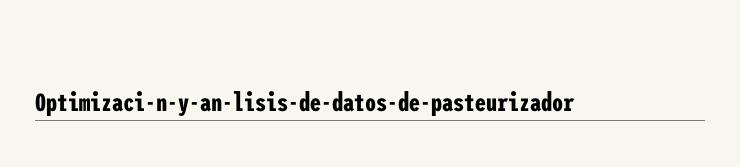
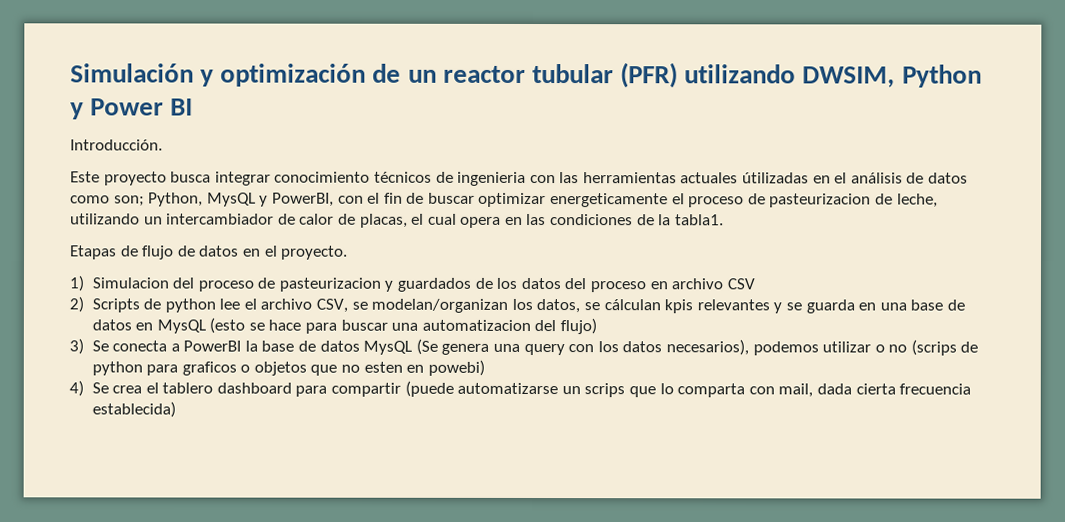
[35,91,575,117] Optimizaci-n-y-an-lisis-de-datos-de-pasteurizador -> [70,62,982,89] [70,98,194,120] [70,139,163,151] [70,171,969,186] [70,192,938,208] [70,213,724,228] [70,245,349,260] [69,275,755,293] [69,296,965,314] [91,317,597,335] [69,338,979,356] [91,359,485,376] [69,380,972,398] [91,401,176,418] Simulación y optimización de un reactor tubular (PFR) utilizando DWSIM, Python y Power BI // Introducción. // Este proyecto busca integrar conocimiento técnicos de ingenieria con las herramientas actuales útilizadas en el análisis de datos como son; Python, MysQL y PowerBI, con el fin de buscar optimizar energeticamente el proceso de pasteurizacion de leche, utilizando un intercambiador de calor de placas, el cual opera en las condiciones de la tabla1. // Etapas de flujo de datos en el proyecto. // 1) Simulacion del proceso de pasteurizacion y guardados de los datos del proceso en archivo CSV // 2) Scripts de python lee el archivo CSV, se modelan/organizan los datos, se cálculan kpis relevantes y se guarda en una base de datos en MysQL (esto se hace para buscar una automatizacion del flujo) // 3) Se conecta a PowerBI la base de datos MysQL (Se genera una query con los datos necesarios), podemos utilizar o no (scrips de python para graficos o objetos que no esten en powebi) // 4) Se crea el tablero dashboard para compartir (puede automatizarse un scrips que lo comparta con mail, dada cierta frecuencia establecida)

